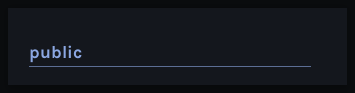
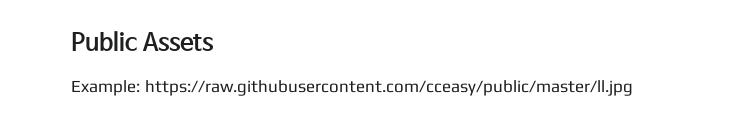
[29,45,82,63] public -> [71,31,215,52] [71,80,633,96] Public Assets // Example: https://raw.githubusercontent.com/cceasy/public/master/ll.jpg

